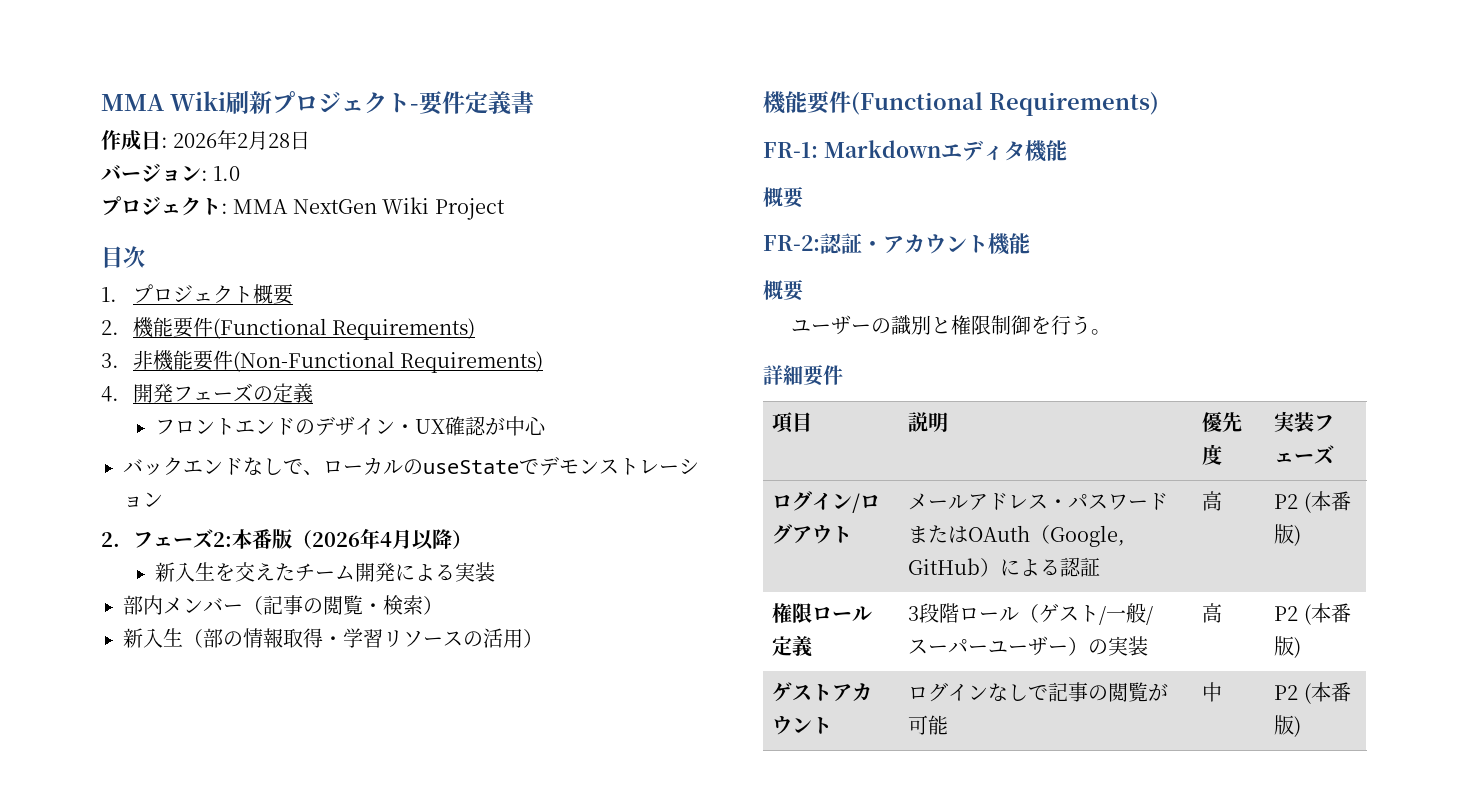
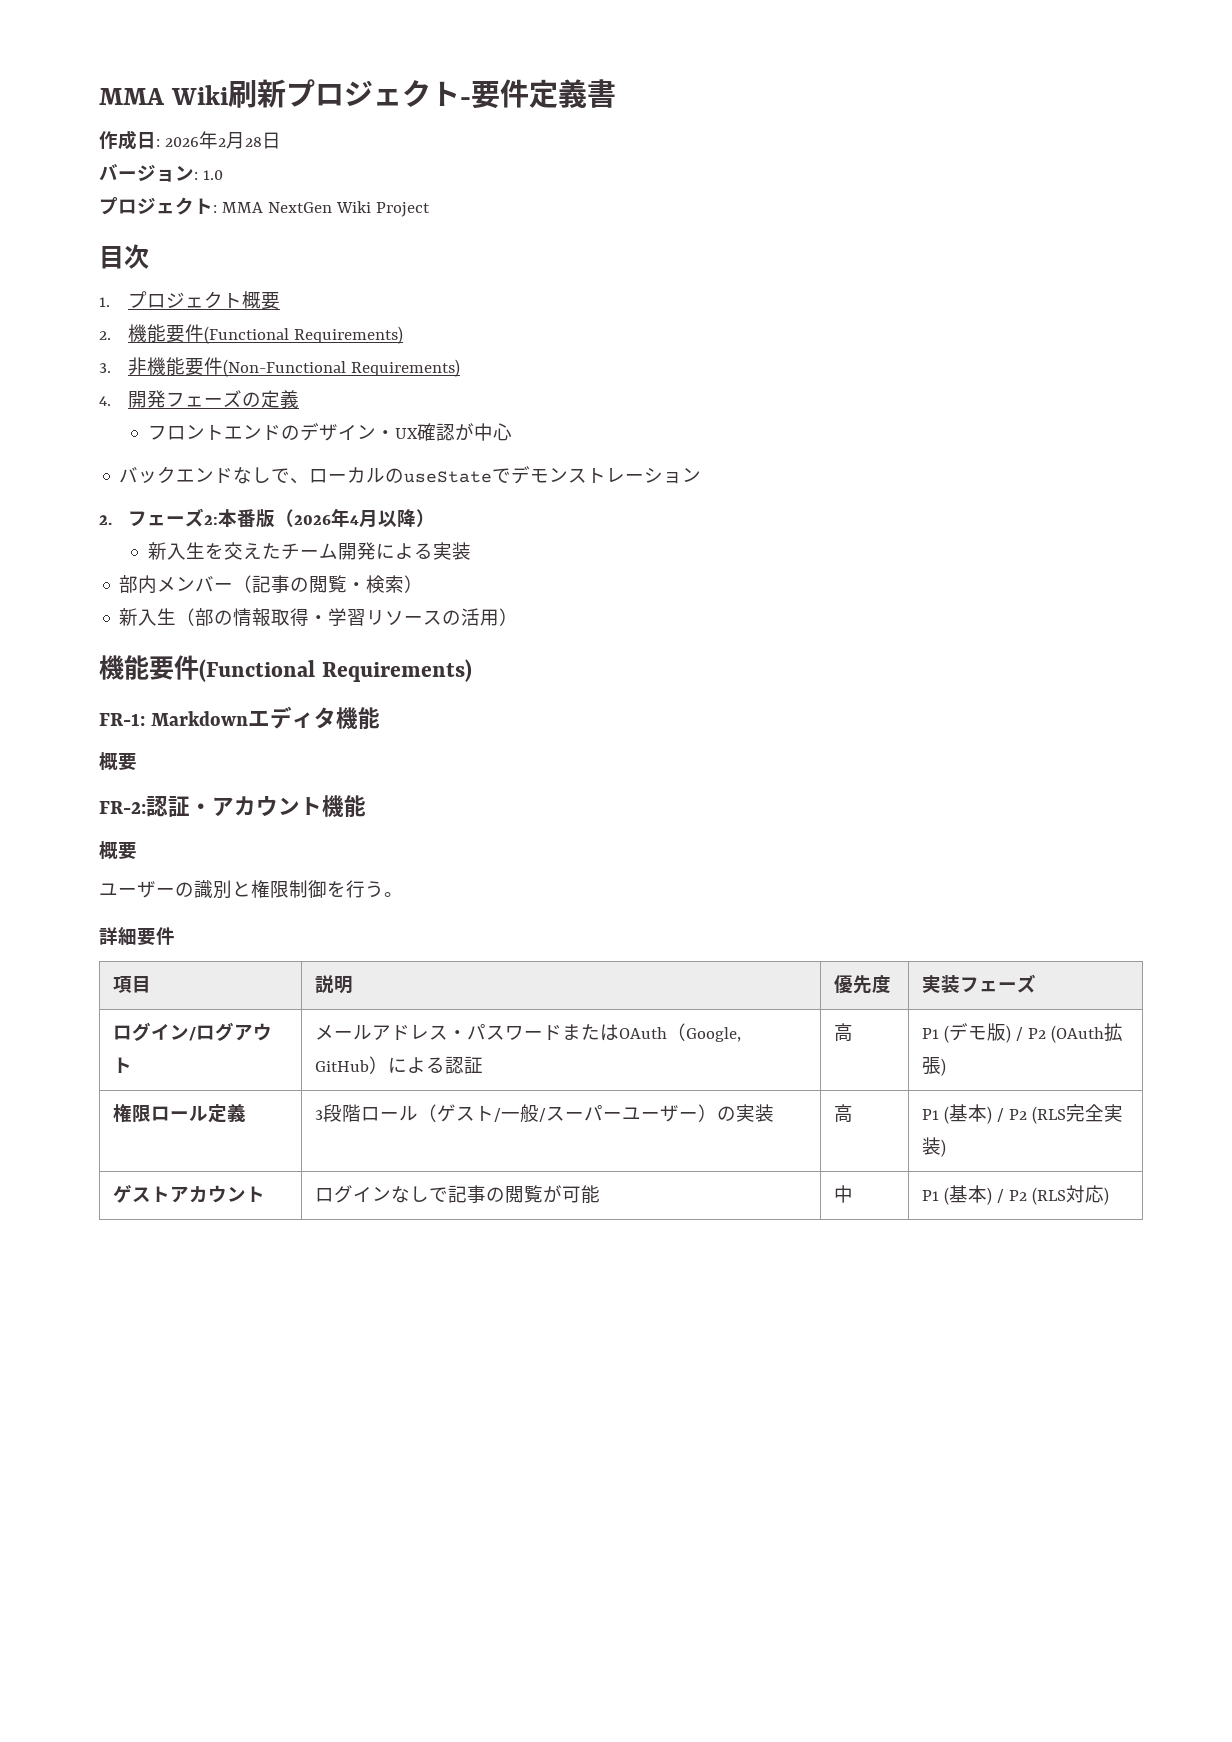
[1274,491,1351,513] [1274,524,1295,544] P2 (本番版 -> [921,1023,1123,1043] [921,1057,941,1075] P1 (デモ版) / P2 (OAuth拡張
[1274,603,1351,625] [1274,636,1295,656] P2 (本番版 -> [921,1104,1123,1124] [921,1137,941,1155] P1 (基本) / P2 (RLS完全実装
[1274,682,1351,704] [1274,715,1295,735] P2 (本番版 -> [921,1185,1104,1205] P1 (基本) / P2 (RLS対応

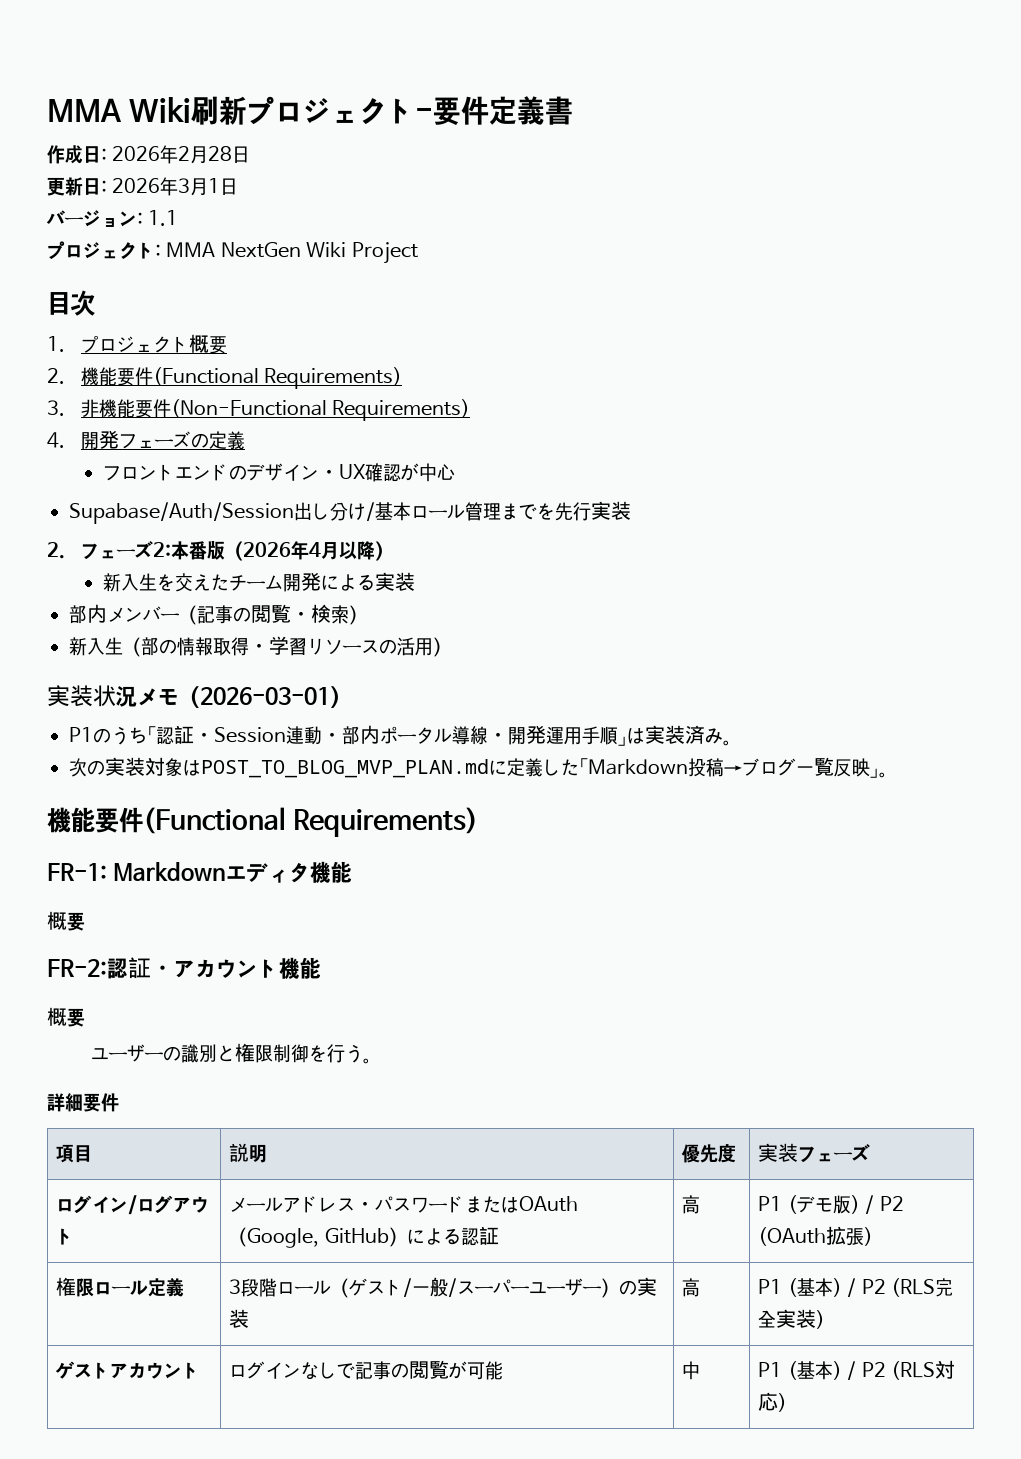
(281, 140) none -> [47,177,239,196] // 更新日: 2026年3月1日
[202,170,223,180] 1.0 -> [148,210,179,226] 1.1
[119,466,702,484] バックエンドなしで、ローカルのuseStateでデモンストレーション -> [69,501,631,524] Supabase/Auth/Session出し分け/基本ロール管理までを先行実装
(519, 617) none -> [47,685,351,708] [69,725,732,746] [69,757,888,778] // 実装状況メモ（2026-03-01） // P1のうち「認証・Session連動・部内ポータル導線・開発運用手順」は実装済み。 // 次の実装対象はPOST_TO_BLOG_MVP_PLAN.mdに定義した「Markdown投稿→ブログ一覧反映」。

